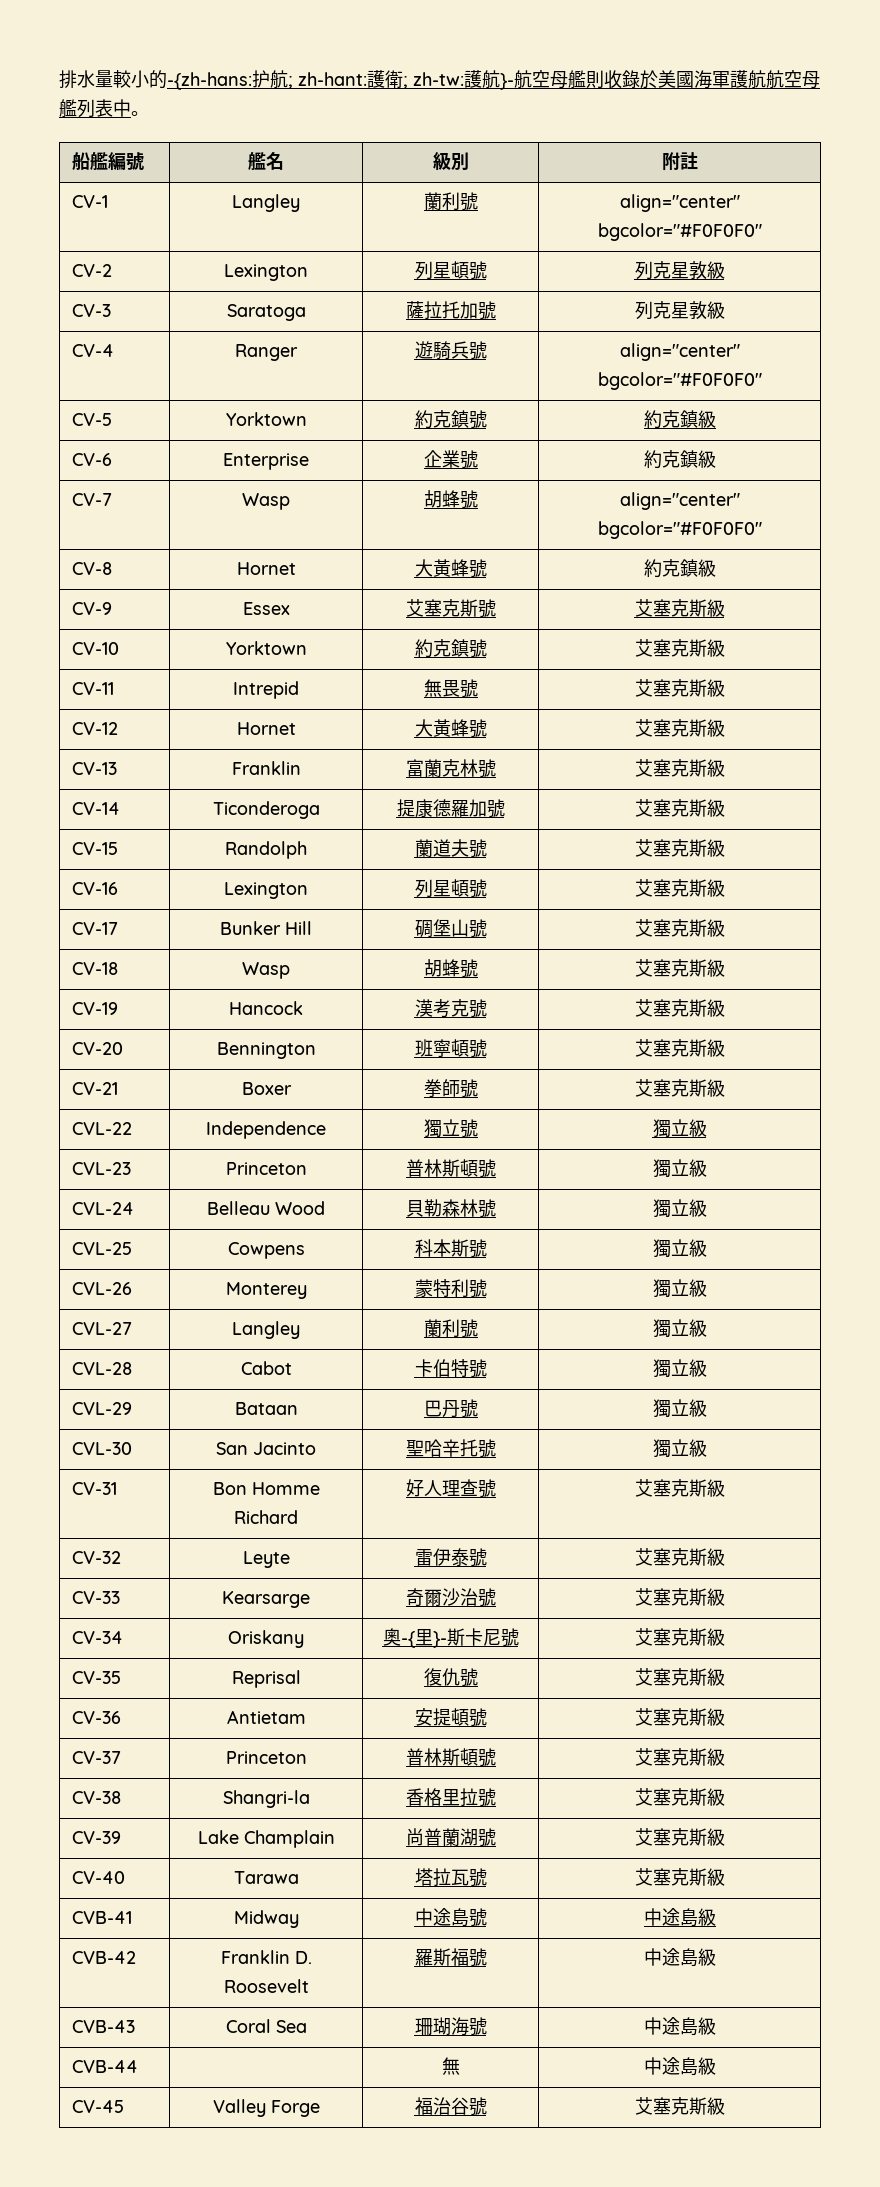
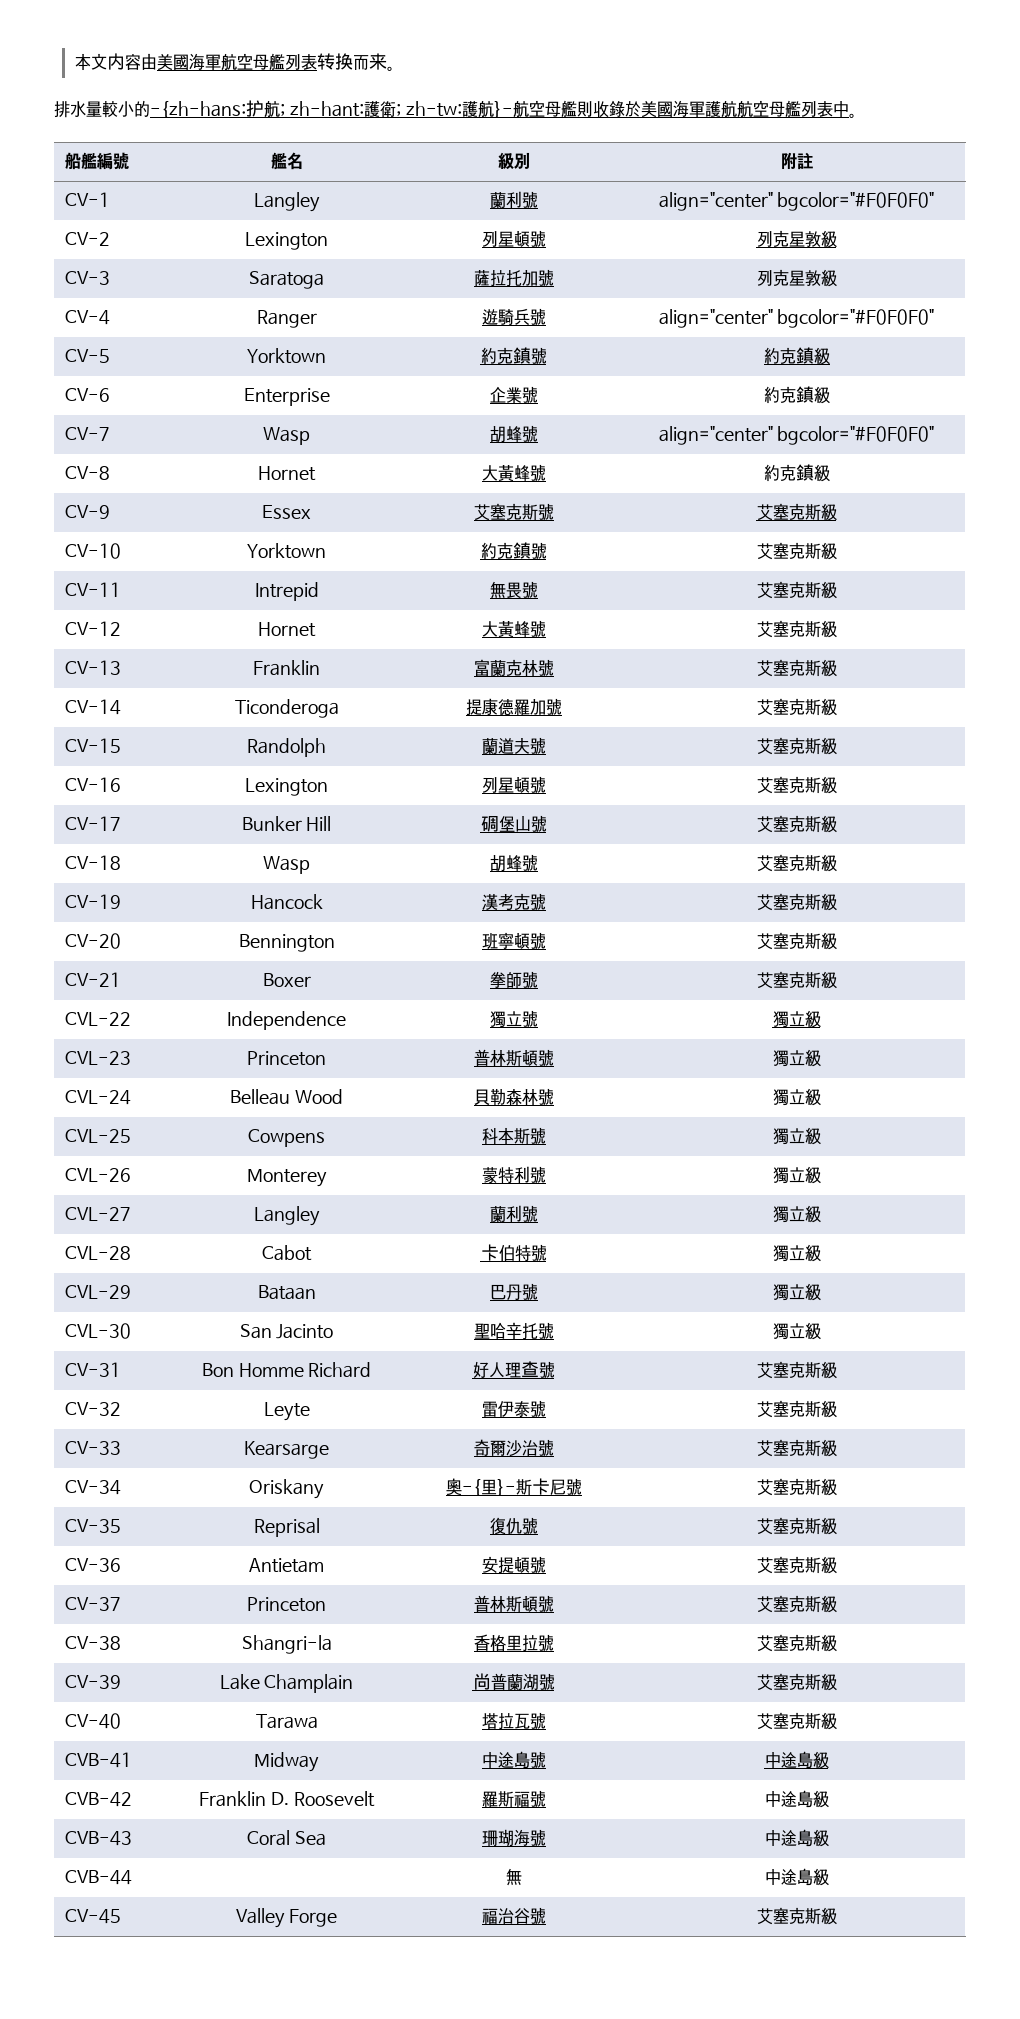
(59, 79) none -> [74,53,395,71] 本文内容由美國海軍航空母艦列表转换而来。 //

